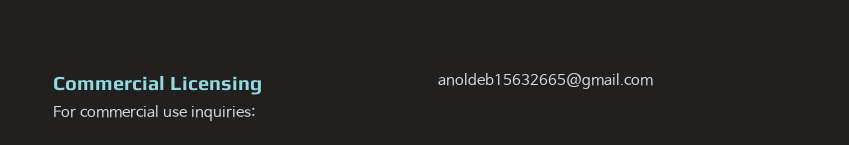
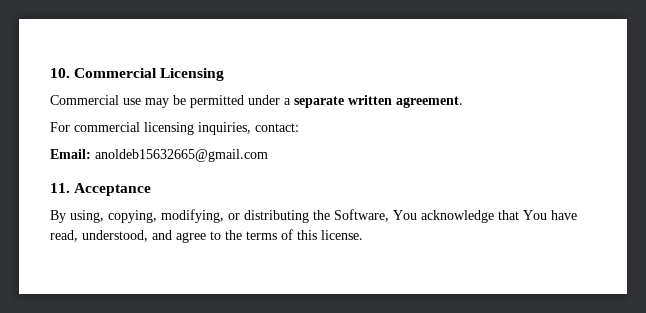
(53, 83) none -> [50,68,70,78] 10.
[53,105,255,121] [438,73,653,89] For commercial use inquiries: anoldeb15632665@gmail.com -> [50,95,463,108] [50,122,299,135] [50,149,268,162] [50,183,152,196] [50,209,577,223] [50,229,363,243] Commercial use may be permitted under a separate written agreement. // For commercial licensing inquiries, contact: // Email: anoldeb15632665@gmail.com // 11. Acceptance // By using, copying, modifying, or distributing the Software, You acknowledge that You have read, understood, and agree to the terms of this license.

